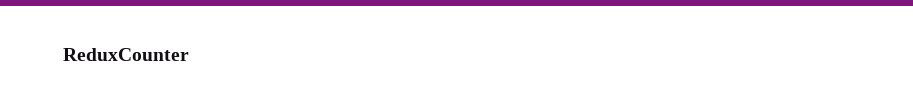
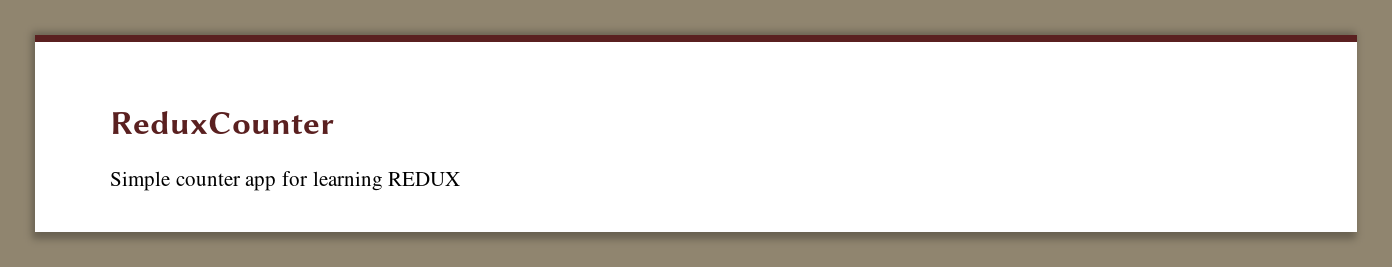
(189, 54) none -> [110,171,461,191] // Simple counter app for learning REDUX

